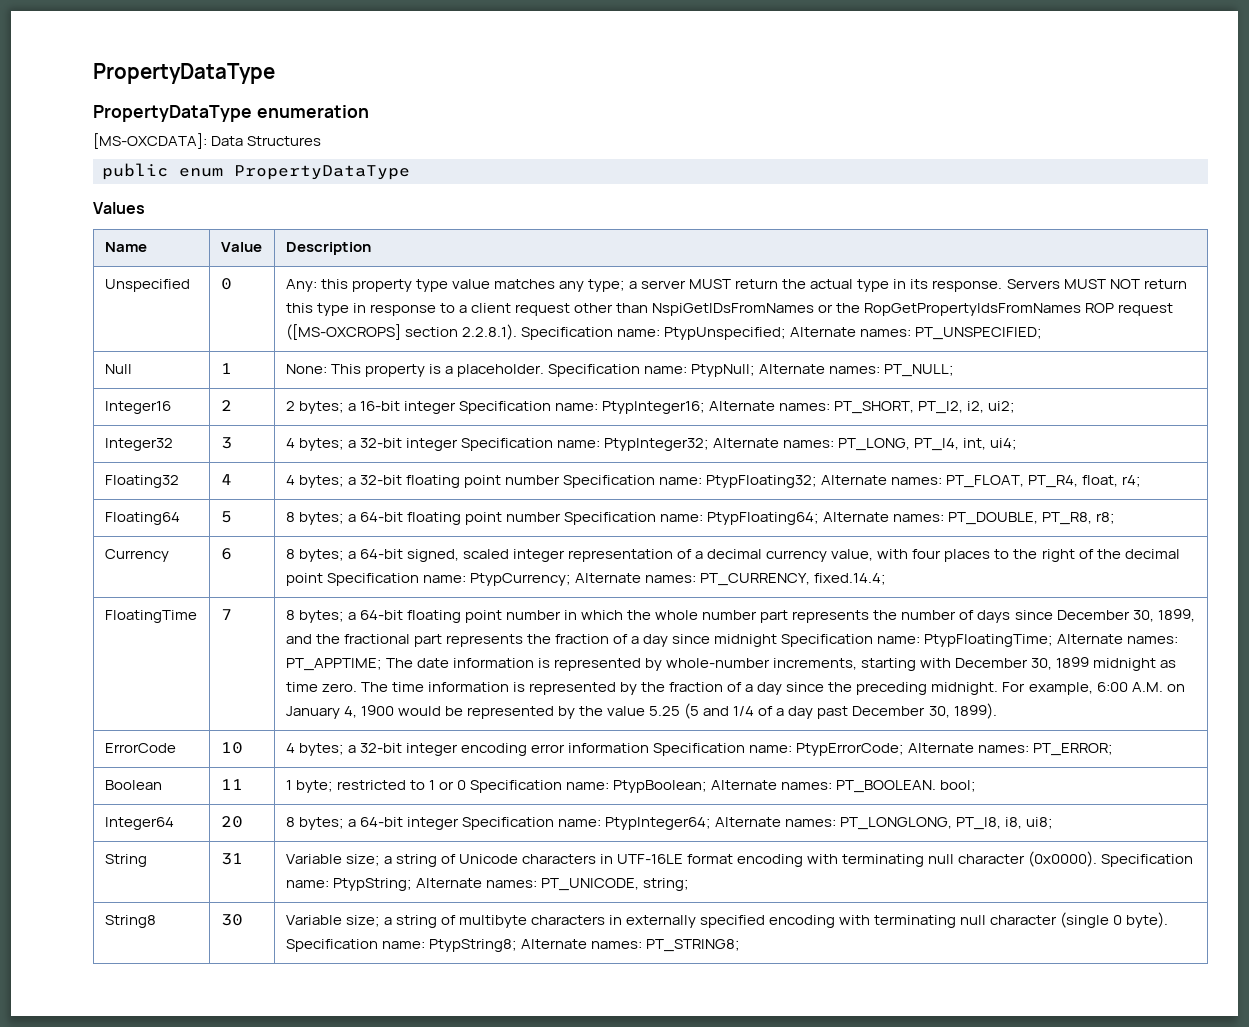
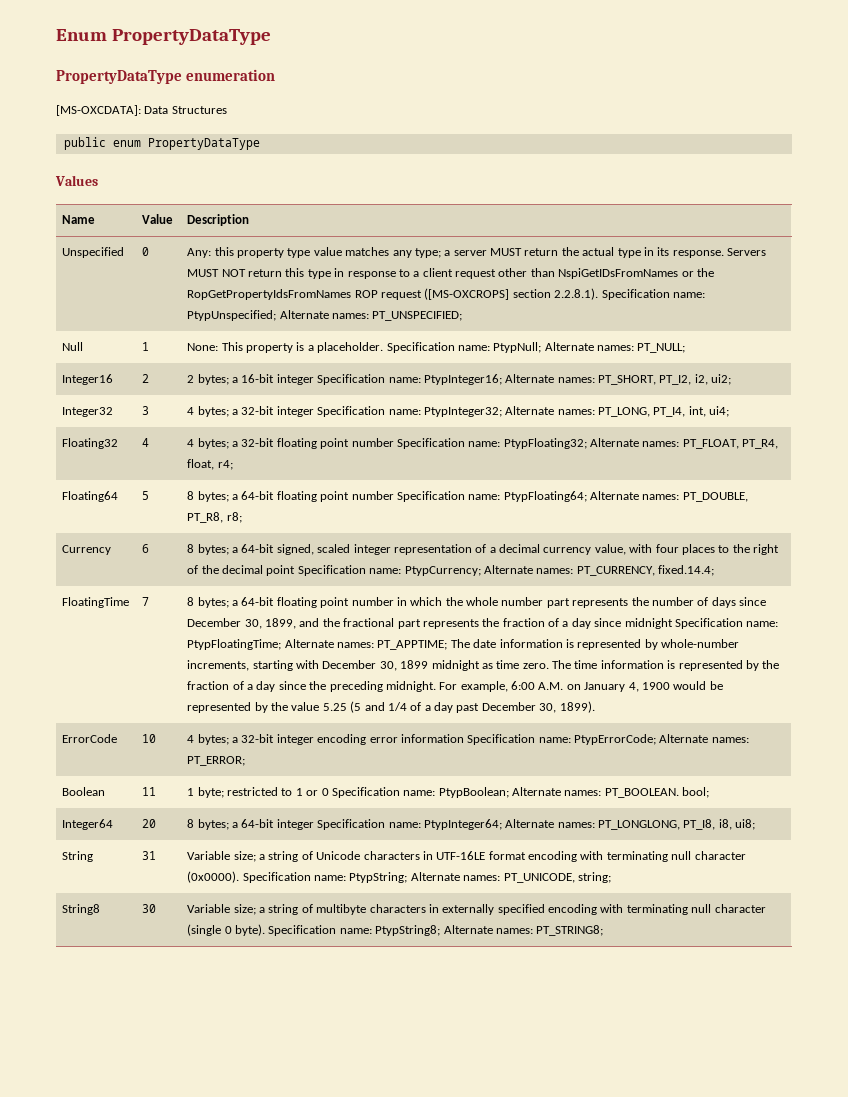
(93, 73) none -> [56,29,107,41] Enum

